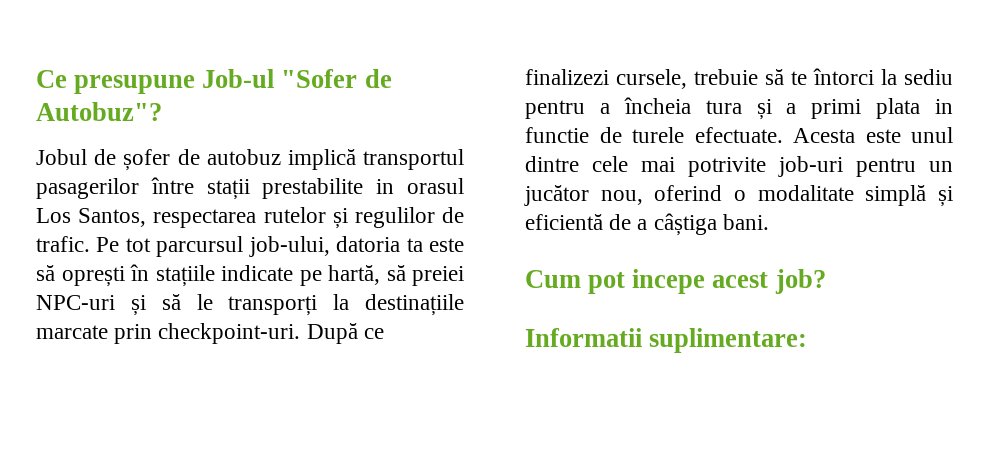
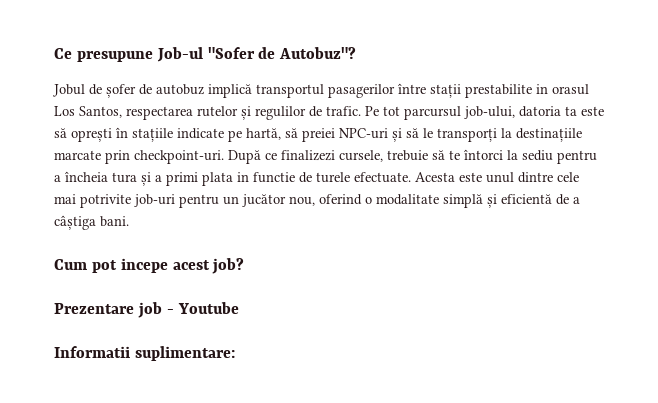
(826, 281) none -> [54,302,239,318] // Prezentare job - Youtube

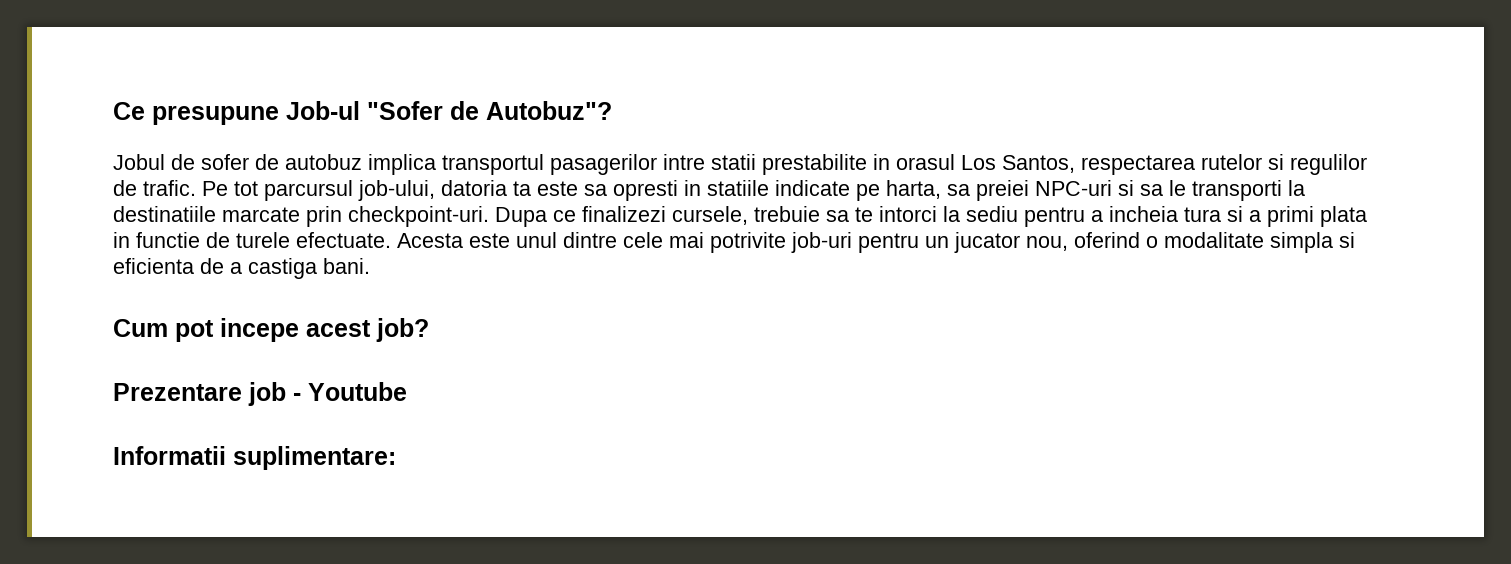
[106,84,136,98] șofer -> [201,154,249,170] sofer
[208,84,252,98] implică -> [368,154,436,175] implica
[397,83,461,98] între stații -> [663,154,756,170] intre statii
[241,106,251,120] și -> [1268,154,1284,170] si
[54,127,582,142] să oprești în stațiile indicate pe hartă, să preiei NPC-uri și să le transporți la destinațiile -> [584,180,1305,201] [113,206,216,222] sa opresti in statiile indicate pe harta, sa preiei NPC-uri si sa le transporti la destinatiile
[228,150,261,164] După -> [495,207,547,227] Dupa
[432,149,503,160] să te întorci -> [826,206,937,222] sa te intorci
[64,171,151,186] încheia tura și -> [1109,206,1243,222] incheia tura si
[242,194,286,207] jucător -> [954,232,1020,253] jucator
[443,194,552,208] simplă și eficientă -> [1270,232,1355,253] [113,258,194,274] simpla si eficienta
[54,215,96,230] câștiga -> [248,258,317,279] castiga

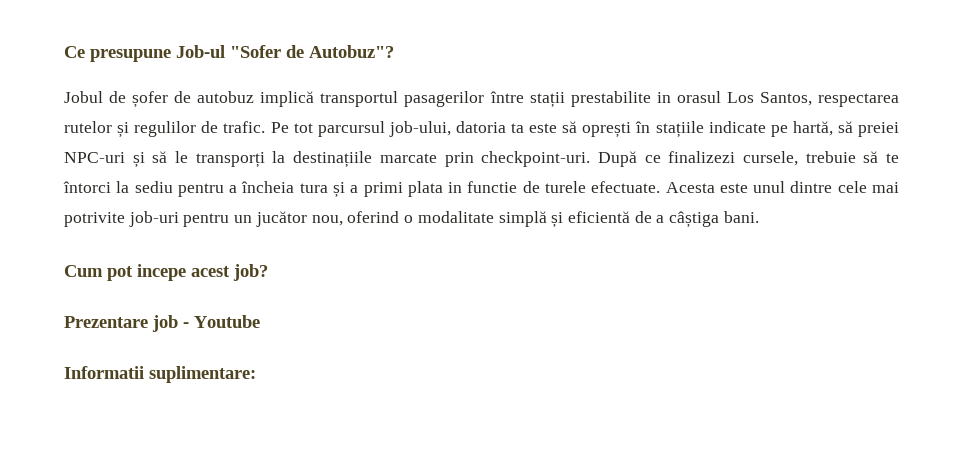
[201,154,249,170] sofer -> [132,91,169,108] șofer
[368,154,436,175] implica -> [260,91,315,107] implică
[663,154,756,170] intre statii -> [489,91,565,108] între stații
[1268,154,1284,170] si -> [117,122,130,138] și
[584,180,1305,201] [113,206,216,222] sa opresti in statiile indicate pe harta, sa preiei NPC-uri si sa le transporti la destinatiile -> [562,121,900,138] [64,151,373,168] să oprești în stațiile indicate pe hartă, să preiei NPC-uri și să le transporți la destinațiile
[495,207,547,227] Dupa -> [597,151,637,167] După
[826,206,937,222] sa te intorci -> [863,151,899,163] [63,181,111,193] să te întorci
[1109,206,1243,222] incheia tura si -> [241,181,345,198] încheia tura și
[954,232,1020,253] jucator -> [255,211,307,227] jucător
[1270,232,1355,253] [113,258,194,274] simpla si eficienta -> [498,211,630,228] simplă și eficientă
[248,258,317,279] castiga -> [669,211,720,228] câștiga

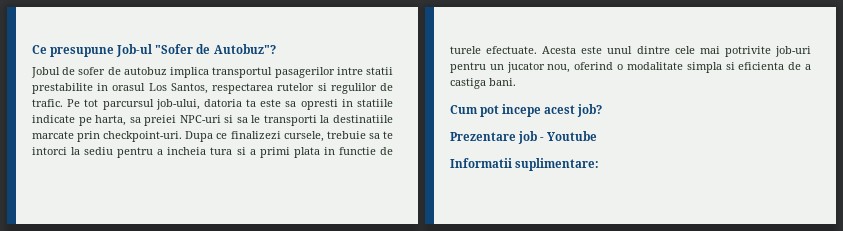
[132,91,169,108] șofer -> [78,67,106,75] sofer
[260,91,315,107] implică -> [170,67,210,78] implica
[489,91,565,108] între stații -> [336,67,394,75] intre statii
[117,122,130,138] și -> [317,83,327,91] si
[562,121,900,138] [64,151,373,168] să oprești în stațiile indicate pe hartă, să preiei NPC-uri și să le transporți la destinațiile -> [285,99,394,110] [32,115,393,126] sa opresti in statiile indicate pe harta, sa preiei NPC-uri si sa le transporti la destinatiile
[597,151,637,167] După -> [185,131,214,142] Dupa
[863,151,899,163] [63,181,111,193] să te întorci -> [368,131,393,139] [32,147,67,155] sa te intorci
[241,181,345,198] încheia tura și -> [167,147,246,155] incheia tura si
[255,211,307,227] jucător -> [506,62,545,73] jucator
[498,211,630,228] simplă și eficientă -> [686,62,785,73] simpla si eficienta
[669,211,720,228] câștiga -> [450,78,486,89] castiga

